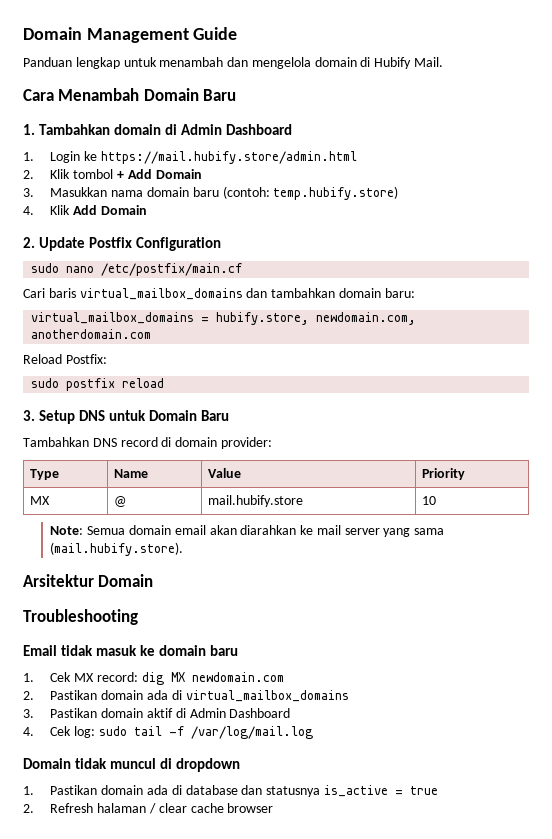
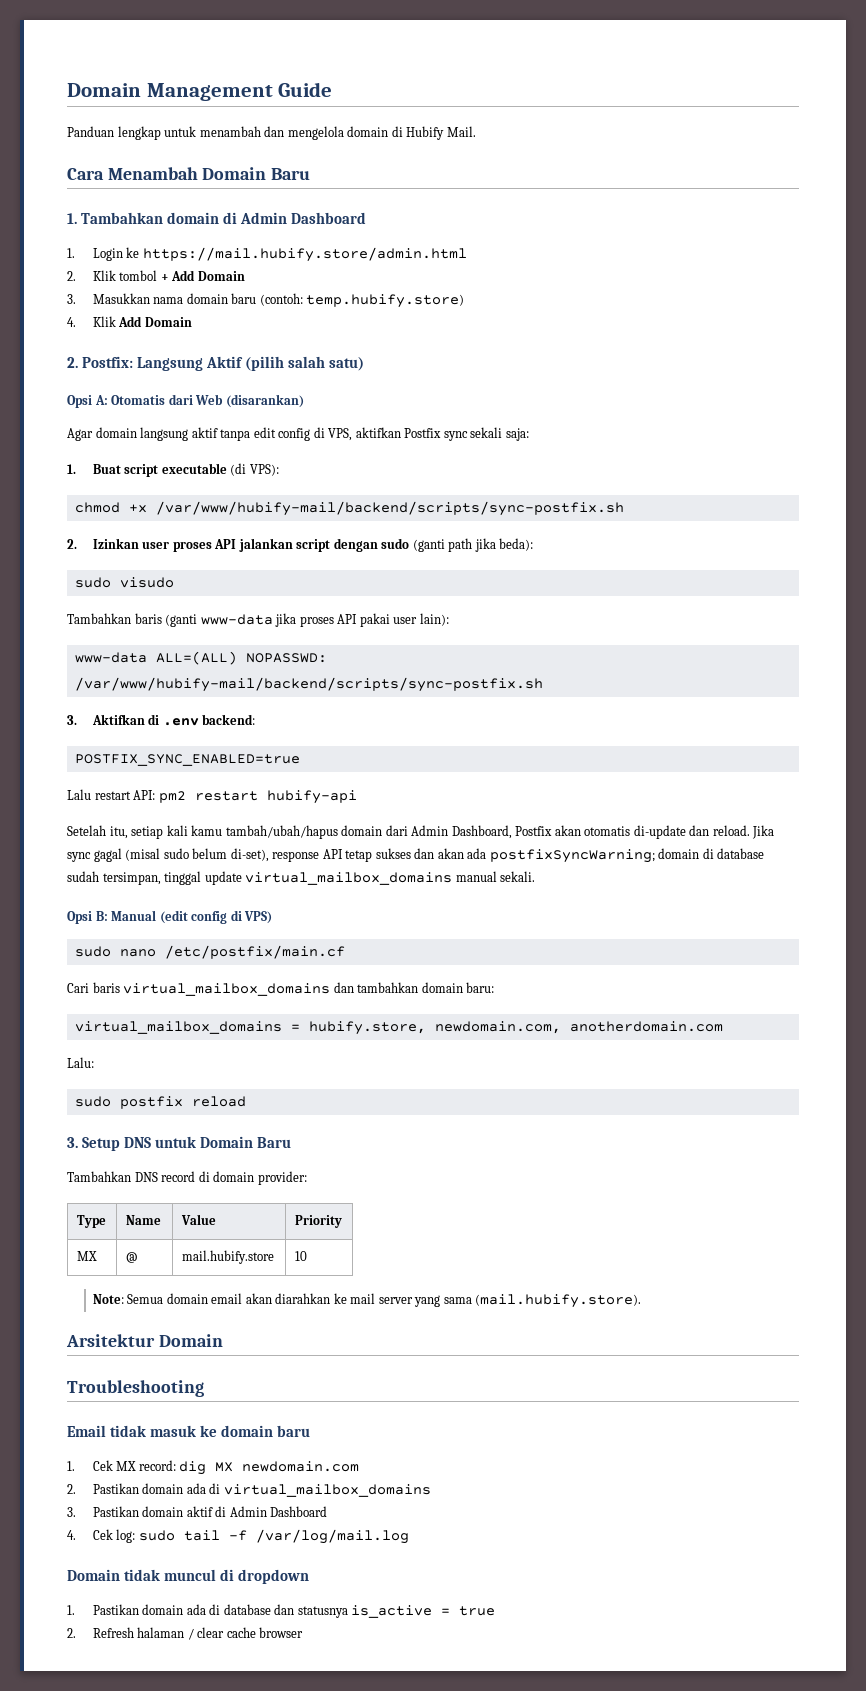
[39,237,222,251] Update Postfix Configuration -> [82,356,365,371] [67,394,304,408] [67,427,529,441] [67,463,279,477] [74,501,624,516] [67,538,534,552] [74,577,174,588] [67,613,449,627] [74,651,327,665] [74,677,543,692] [67,714,256,726] [74,754,300,766] [67,789,357,804] [67,825,775,839] [67,848,765,863] [67,871,536,885] [67,910,273,924] Postfix: Langsung Aktif (pilih salah satu) // Opsi A: Otomatis dari Web (disarankan) // Agar domain langsung aktif tanpa edit config di VPS, aktifkan Postfix sync sekali saja: // 1. Buat script executable (di VPS): // chmod +x /var/www/hubify-mail/backend/scripts/sync-postfix.sh // 2. Izinkan user proses API jalankan script dengan sudo (ganti path jika beda): // sudo visudo // Tambahkan baris (ganti www-data jika proses API pakai user lain): // www-data ALL=(ALL) NOPASSWD: /var/www/hubify-mail/backend/scripts/sync-postfix.sh // 3. Aktifkan di .env backend: // POSTFIX_SYNC_ENABLED=true // Lalu restart API: pm2 restart hubify-api // Setelah itu, setiap kali kamu tambah/ubah/hapus domain dari Admin Dashboard, Postfix akan otomatis di-update dan reload. Jika sync gagal (misal sudo belum di-set), response API tetap sukses dan akan ada postfixSyncWarning; domain di database sudah tersimpan, tinggal update virtual_mailbox_domains manual sekali. // Opsi B: Manual (edit config di VPS)
[23,354,107,364] Reload Postfix: -> [67,1057,94,1068] Lalu:

